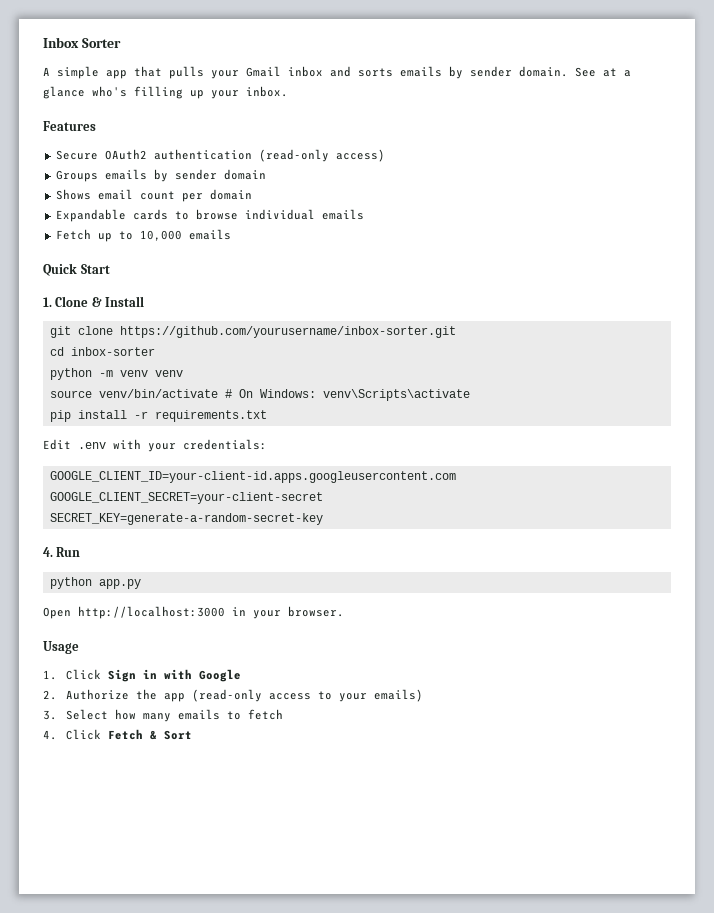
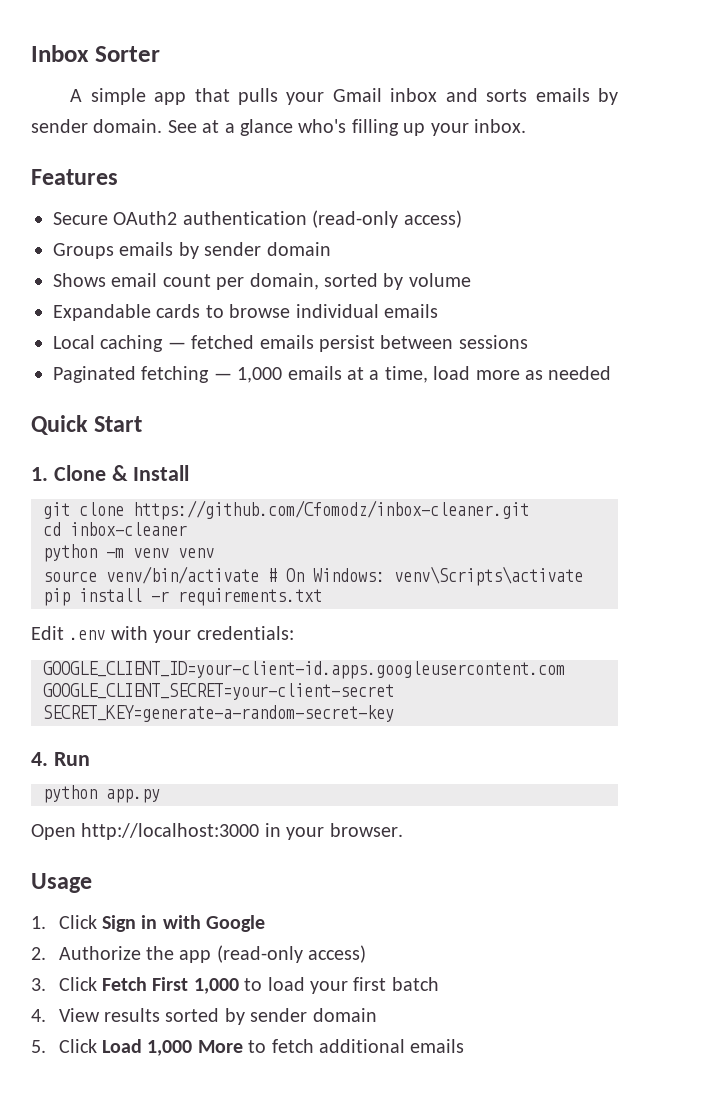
[209,189,252,200] domain -> [249,273,471,290] domain, sorted by volume
[55,229,231,242] Fetch up to 10,000 emails -> [53,335,528,352] [53,366,612,383] Local caching — fetched emails persist between sessions // Paginated fetching — 1,000 emails at a time, load more as needed
[119,326,456,338] https://github.com/yourusername/inbox-sorter.git -> [133,500,529,520] https://github.com/Cfomodz/inbox-cleaner.git
[70,347,155,356] inbox-sorter -> [70,522,187,536] inbox-cleaner
[268,689,423,702] [43,709,283,722] [43,729,192,740] access to your emails) // 3. Select how many emails to fetch // 4. Click Fetch & Sort -> [308,945,367,963] [31,977,439,994] [31,1008,377,1025] [31,1039,465,1056] access) // 3. Click Fetch First 1,000 to load your first batch // 4. View results sorted by sender domain // 5. Click Load 1,000 More to fetch additional emails

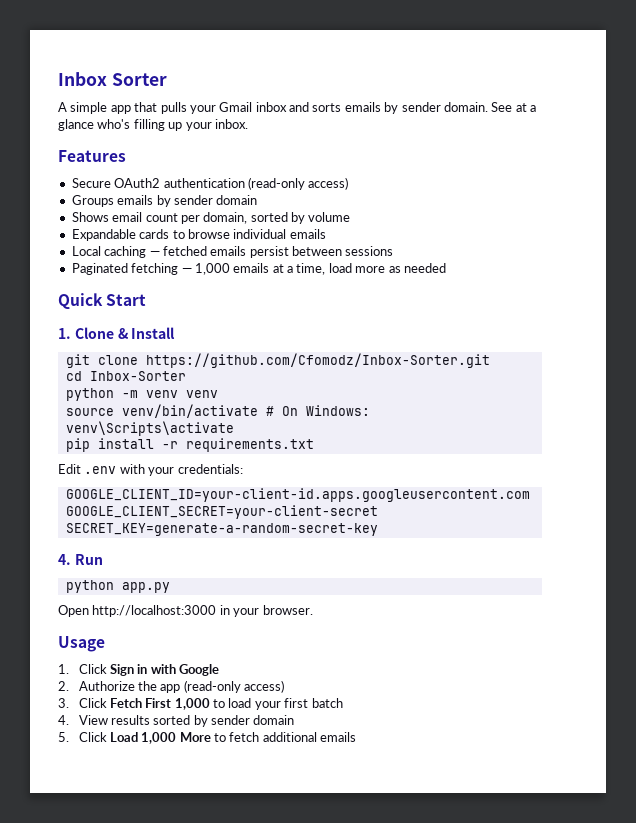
[133,500,529,520] https://github.com/Cfomodz/inbox-cleaner.git -> [145,353,490,368] https://github.com/Cfomodz/Inbox-Sorter.git
[70,522,187,536] inbox-cleaner -> [89,371,186,381] Inbox-Sorter

